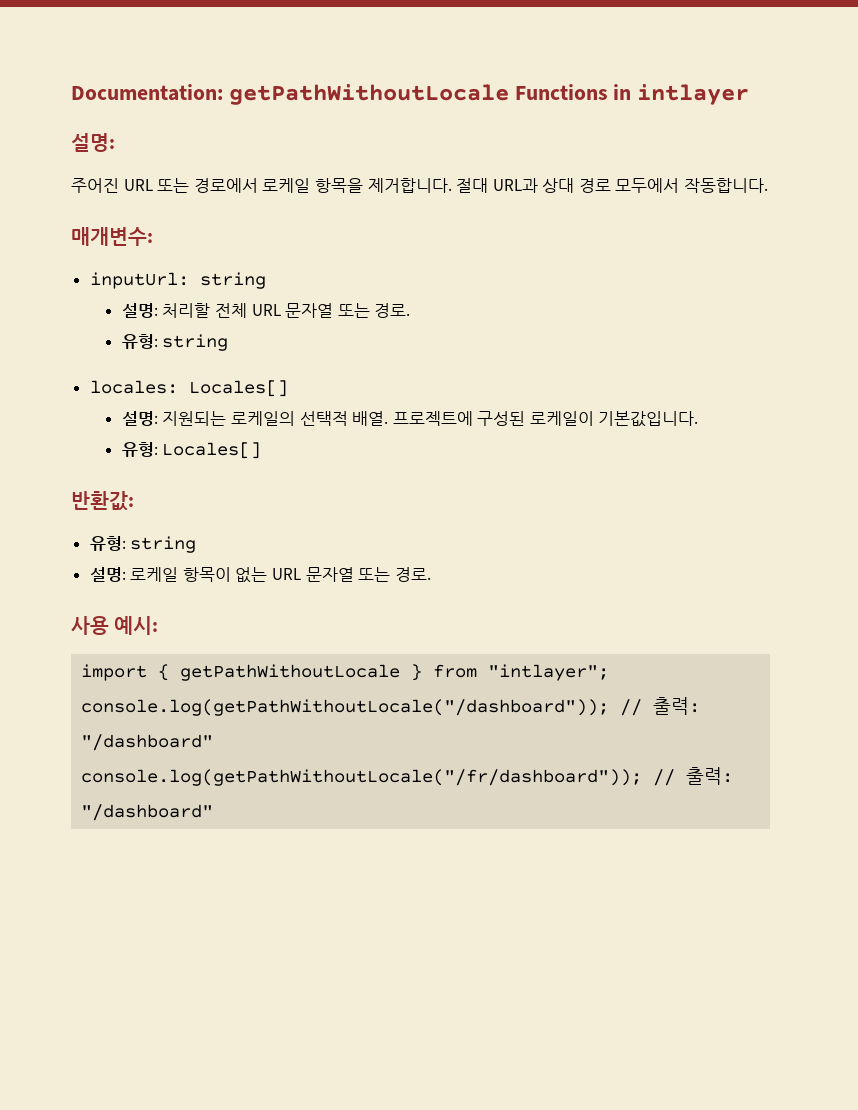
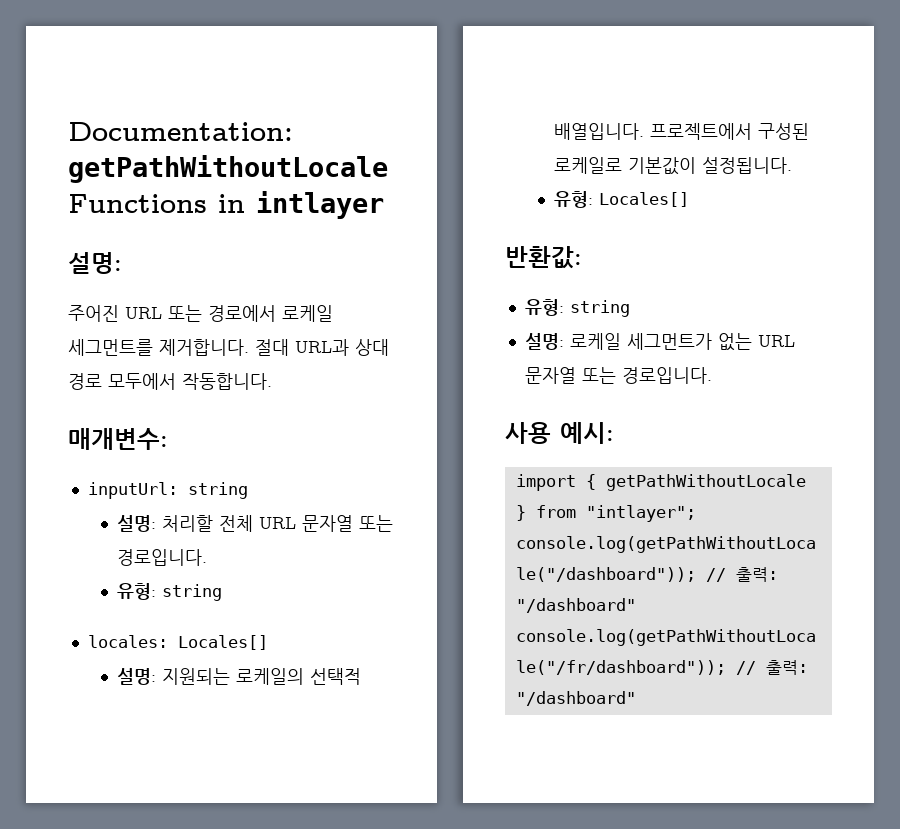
[314,178,363,193] 항목을 -> [68,339,153,356] 세그먼트를
[374,303,411,318] 경로. -> [116,549,207,566] 경로입니다.
[352,411,699,427] 배열. 프로젝트에 구성된 로케일이 기본값입니다. -> [553,123,809,140] [553,157,792,175] 배열입니다. 프로젝트에서 구성된 로케일로 기본값이 설정됩니다.
[182,567,231,582] 항목이 -> [626,333,712,350] 세그먼트가
[394,567,431,582] 경로. -> [621,367,712,384] 경로입니다.

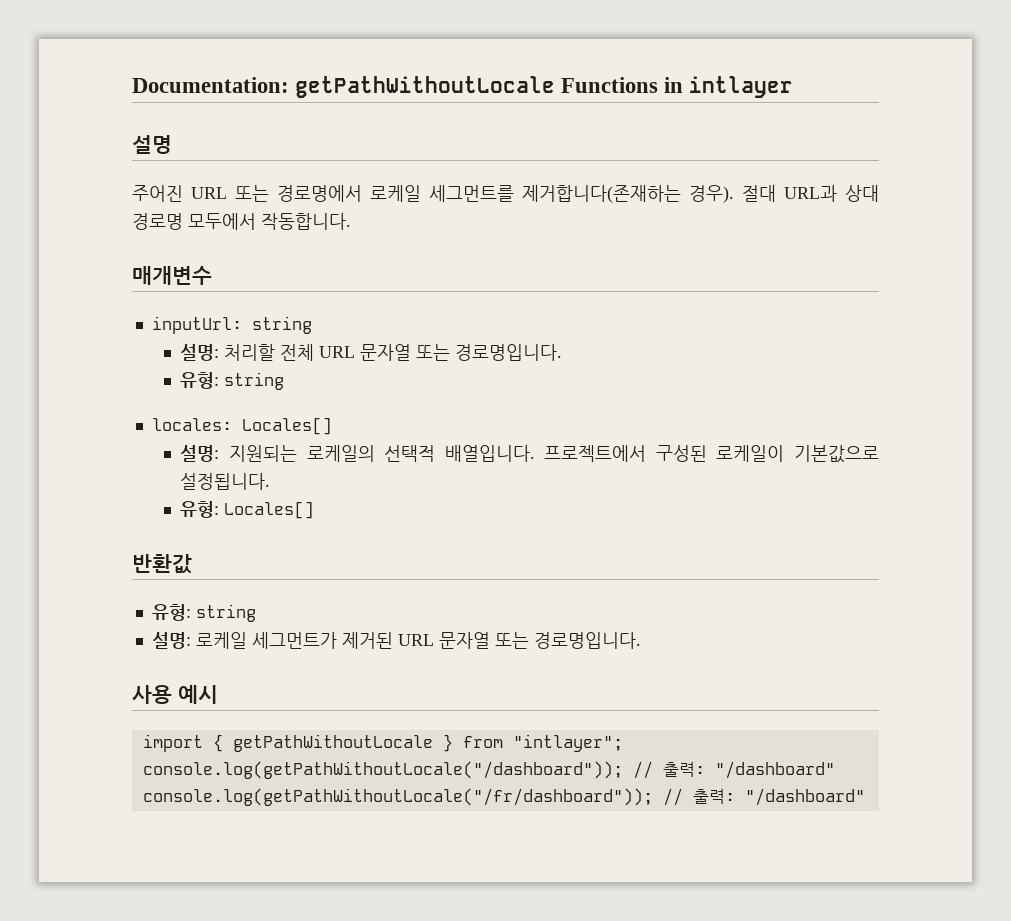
[68,252,122,274] 설명: -> [132,135,172,154] 설명
[208,305,276,322] 경로에서 -> [277,185,362,202] 경로명에서
[159,339,249,356] 제거합니다. -> [522,185,734,203] 제거합니다(존재하는 경우).
[68,373,102,390] 경로 -> [132,213,183,230] 경로명
[68,428,168,450] 매개변수: -> [132,266,212,285] 매개변수
[116,549,207,566] 경로입니다. -> [455,344,563,361] 경로명입니다.
[553,157,696,175] 로케일로 기본값이 -> [716,445,880,463] 로케일이 기본값으로
[505,246,582,269] 반환값: -> [132,554,192,574] 반환값
[717,333,795,351] [524,367,712,384] 없는 URL 문자열 또는 경로입니다. -> [341,632,641,649] 제거된 URL 문자열 또는 경로명입니다.
[560,422,614,444] 예시: -> [177,685,218,704] 예시

